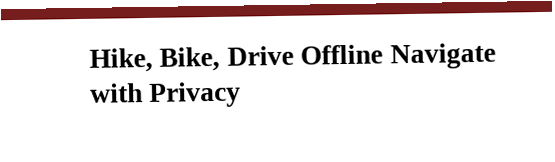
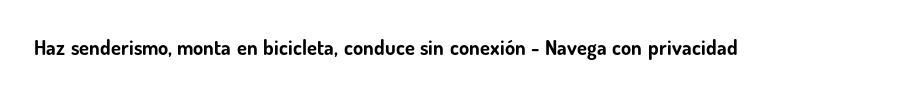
[89,42,496,73] [90,81,242,108] Hike, Bike, Drive Offline Navigate with Privacy -> [34,39,738,60] Haz senderismo, monta en bicicleta, conduce sin conexión - Navega con privacidad

